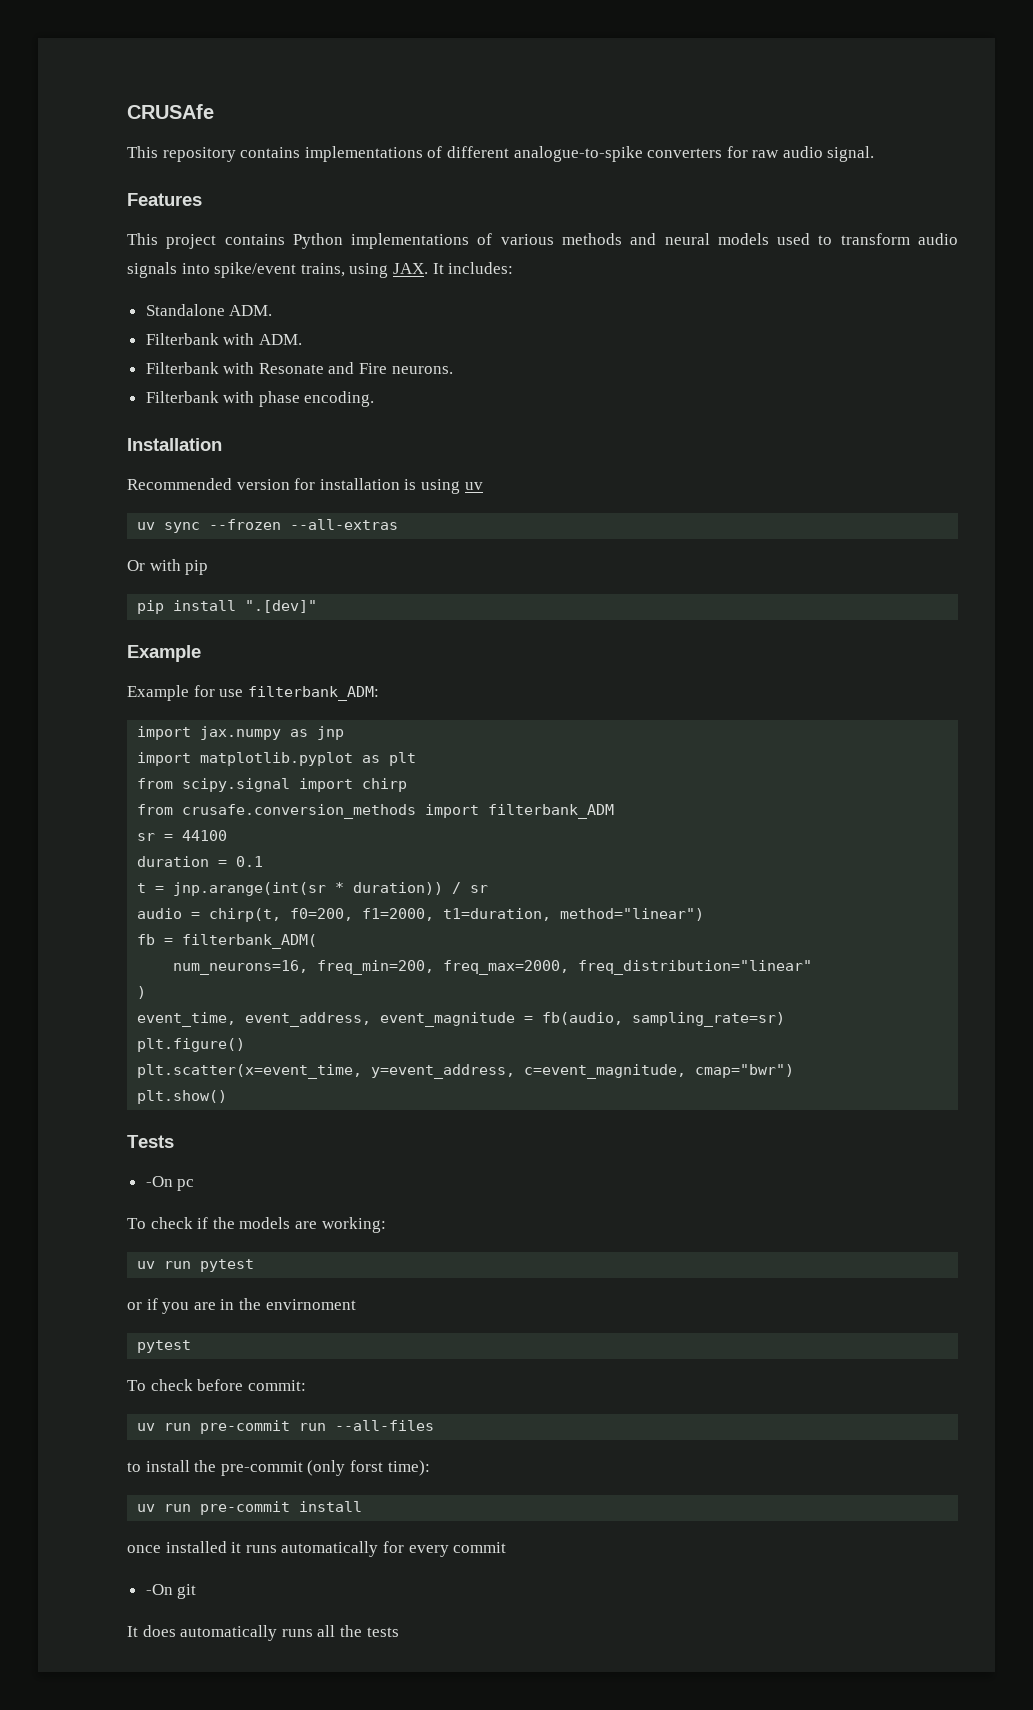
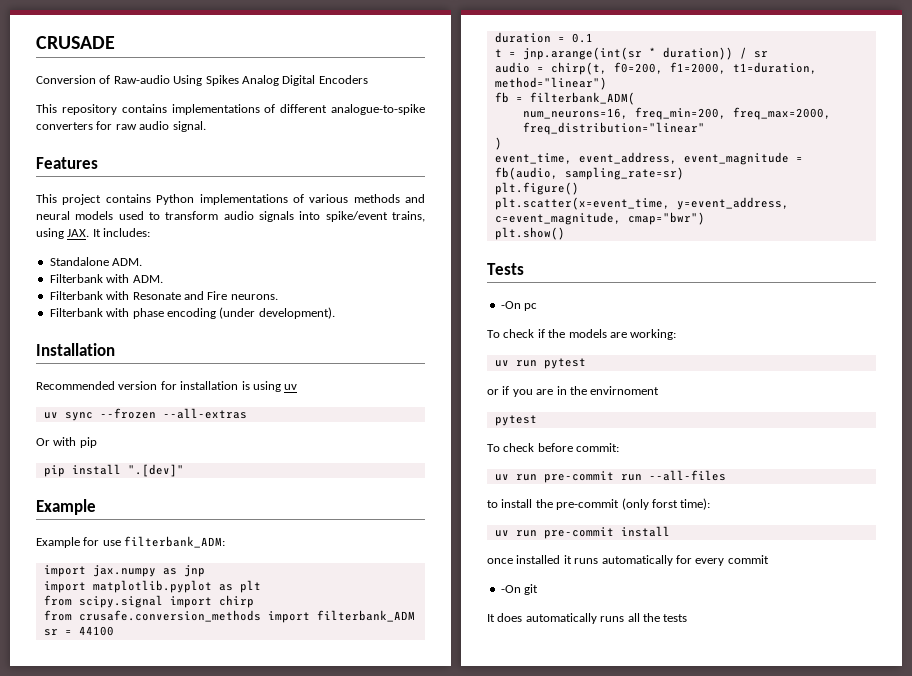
[127,104,214,119] CRUSAfe -> [36,36,115,49] [36,75,368,86] CRUSADE // Conversion of Raw-audio Using Spikes Analog Digital Encoders
[304,391,375,407] encoding. -> [166,307,335,319] encoding (under development).

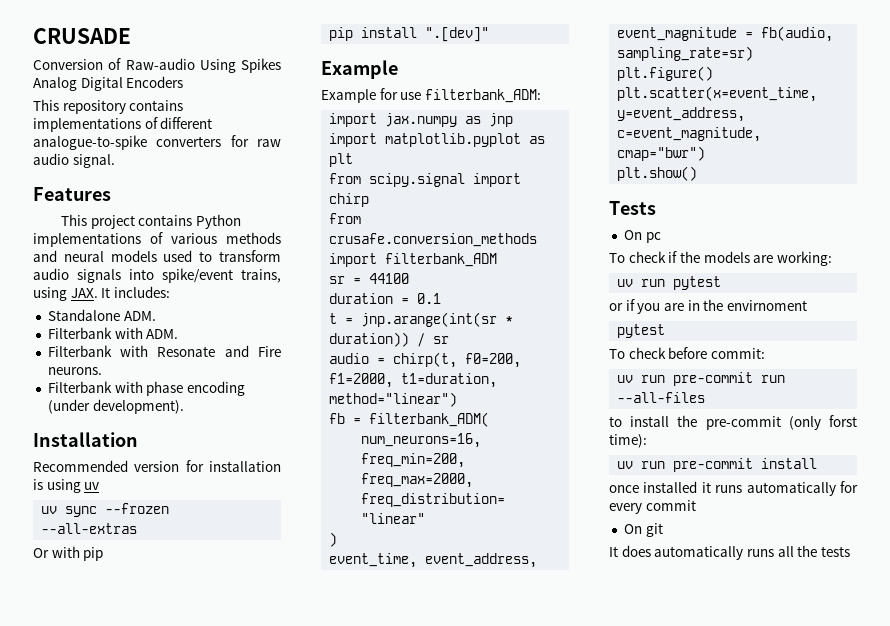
[500,301,521,309] -On -> [623,230,642,240] On
[500,585,521,593] -On -> [623,524,642,534] On

